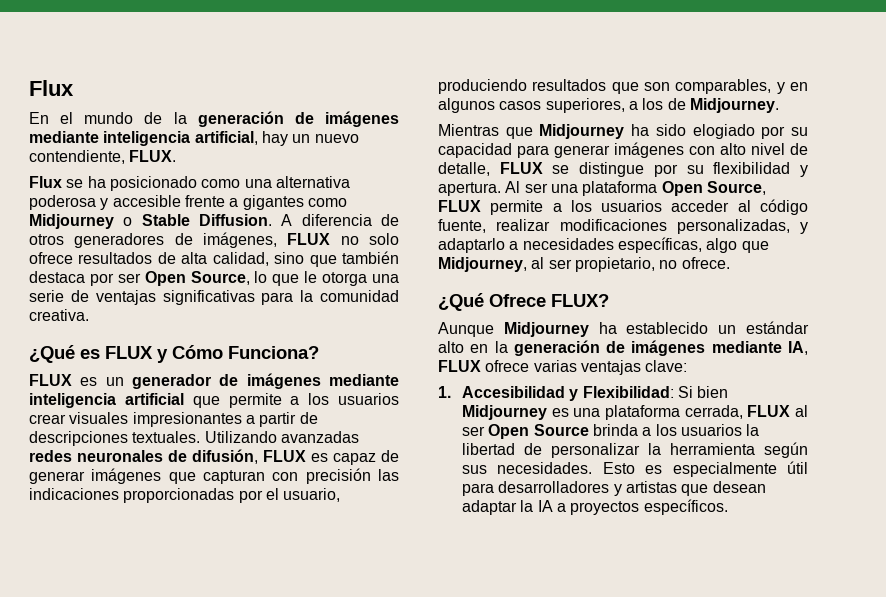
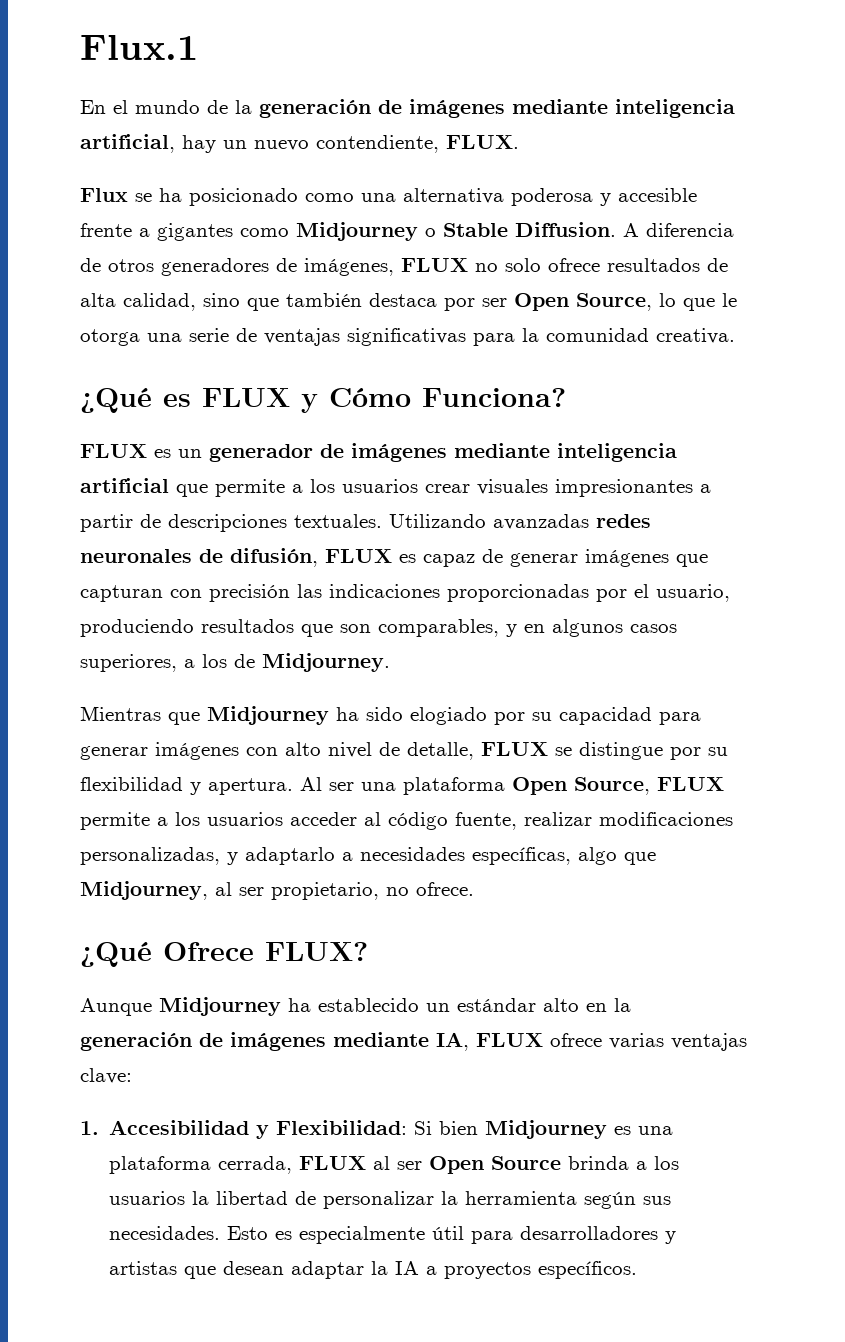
[29,80,74,96] Flux -> [80,35,198,60] Flux.1

